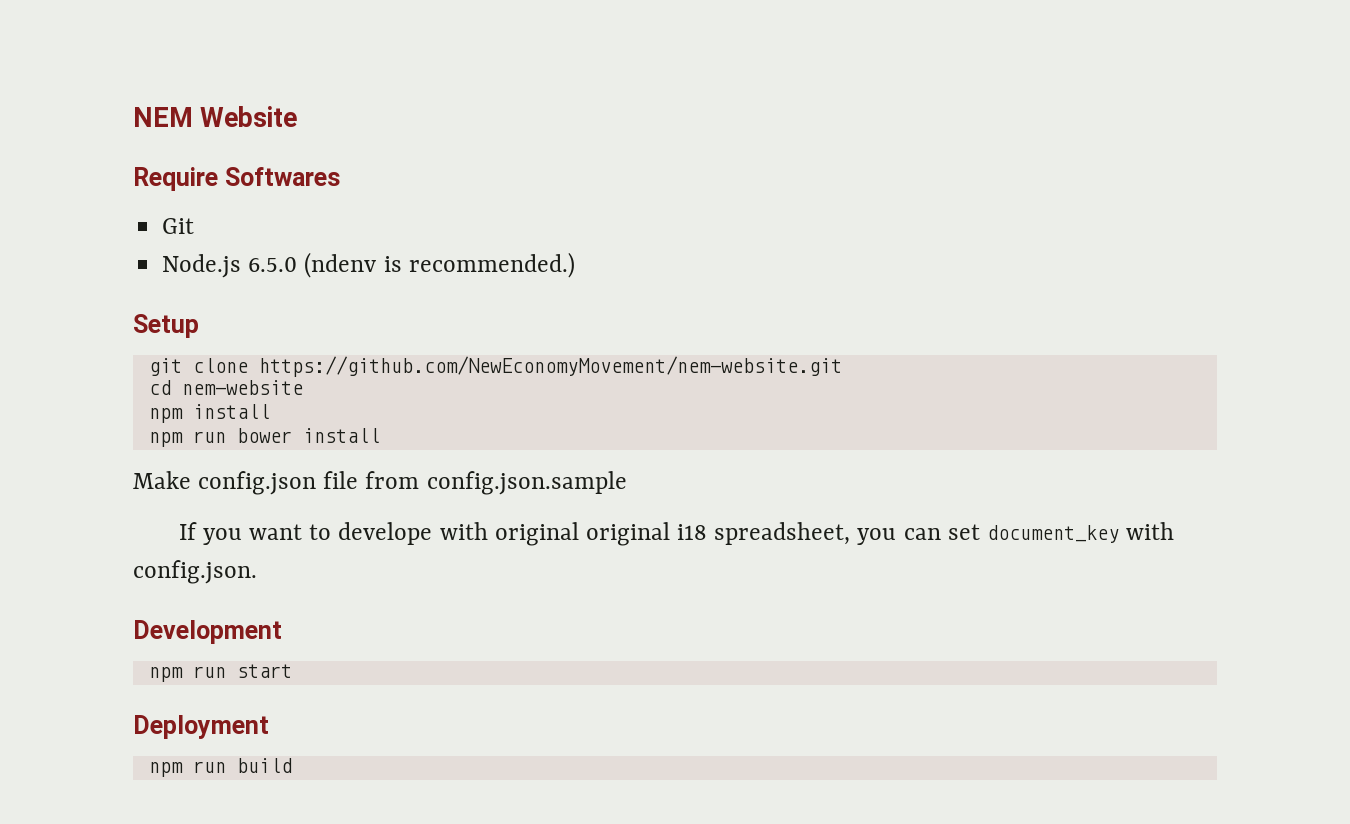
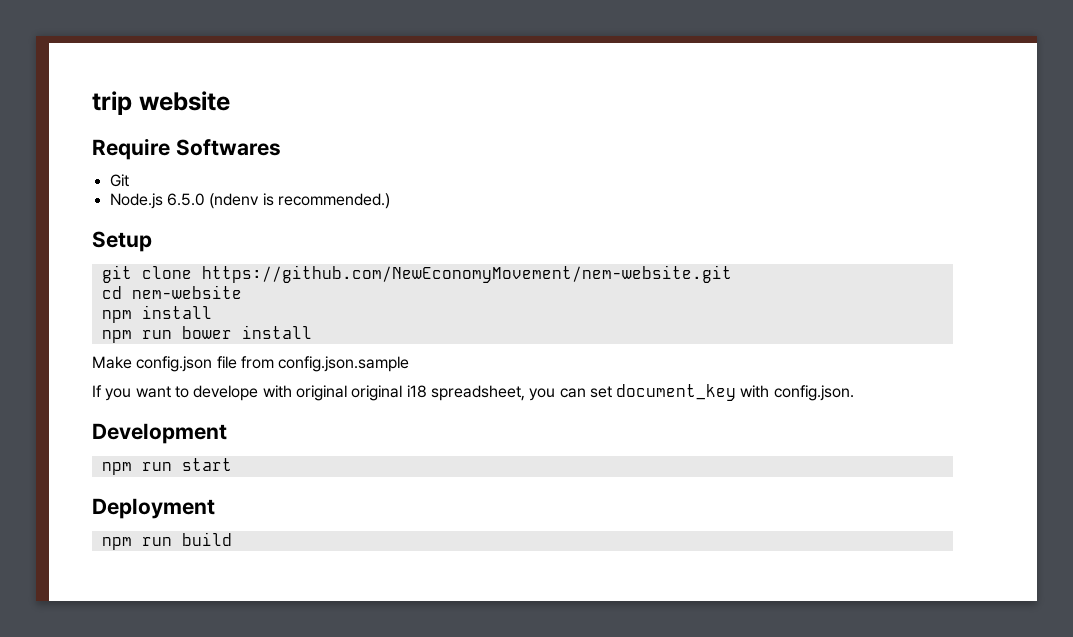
[133,106,298,127] NEM Website -> [92,91,230,115] trip website

